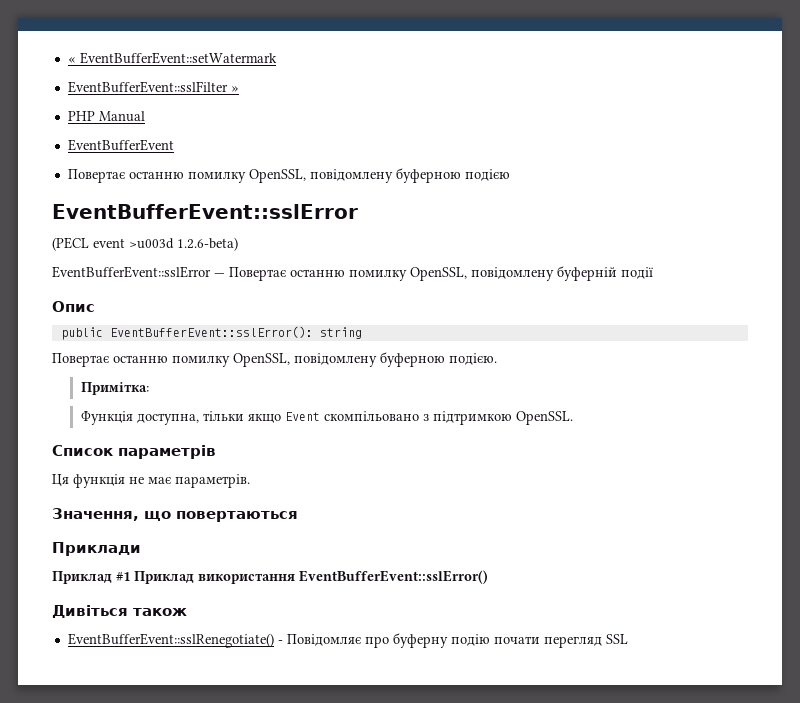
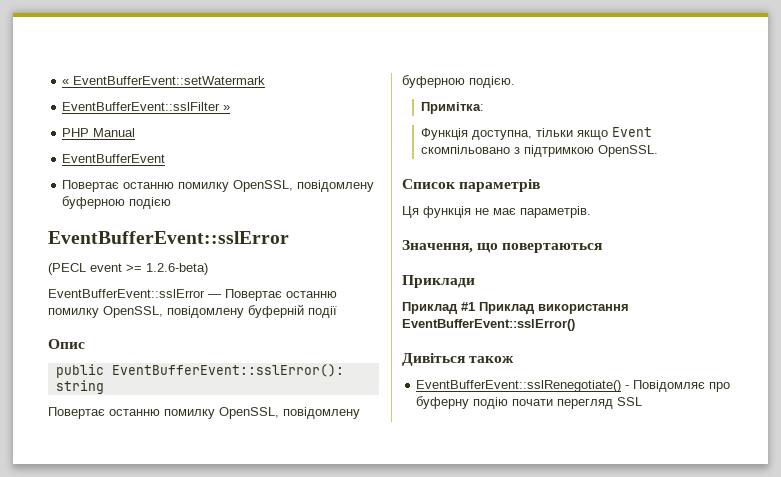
[129,238,174,249] >u003d -> [126,264,142,272] >=

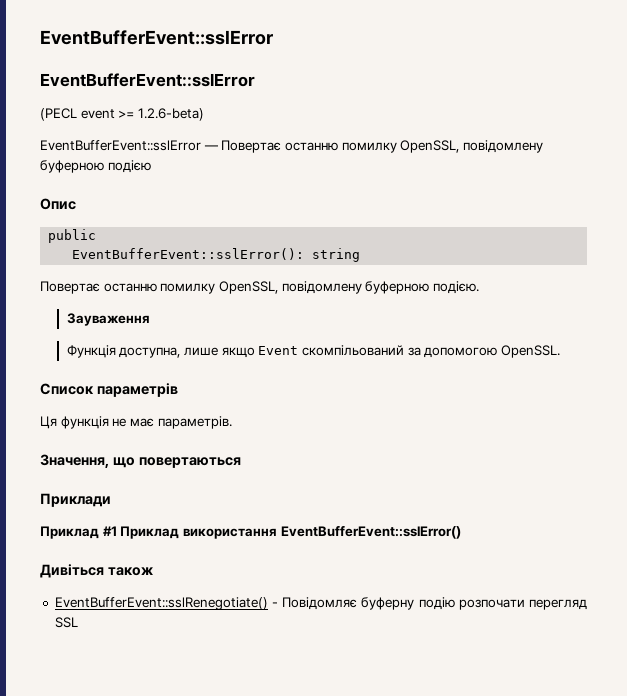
[62,76,266,85] [62,102,231,111] [62,128,136,137] [62,154,166,163] [62,180,375,192] [62,196,172,209] « EventBufferEvent::setWatermark // EventBufferEvent::sslFilter » // PHP Manual // EventBufferEvent // Повертає останню помилку OpenSSL, повідомлену буферною подією -> [40,30,273,45] EventBufferEvent::sslError
[248,304,337,318] буферній події -> [40,160,151,173] буферною подією
(104, 371) none -> (97, 236) //
[421,102,485,114] Примітка: -> [66,313,150,326] Зауваження
[536,128,574,137] тільки -> [184,347,219,356] лише
[421,145,595,157] скомпільовано з підтримкою -> [301,345,498,358] скомпільований за допомогою
[709,382,731,392] про -> (358, 603) none
[512,399,554,406] почати -> [458,599,525,610] розпочати

